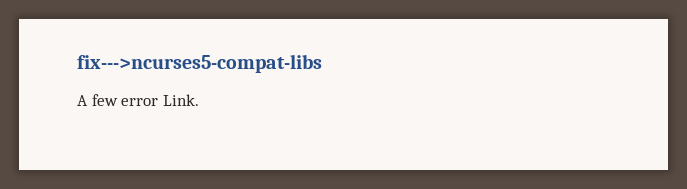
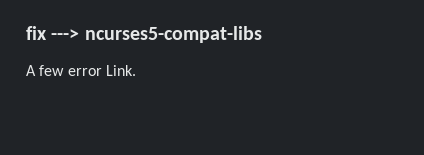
[77,54,322,73] fix--->ncurses5-compat-libs -> [26,26,262,43] fix ---> ncurses5-compat-libs

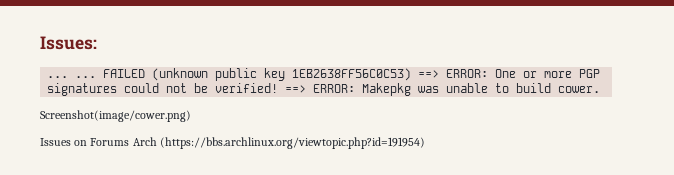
[26,26,262,43] [26,65,136,76] fix ---> ncurses5-compat-libs // A few error Link. -> [40,36,97,50] [47,68,601,81] [47,83,601,96] [40,110,191,122] [40,137,425,149] Issues: // ... ... FAILED (unknown public key 1EB2638FF56C0C53) ==> ERROR: One or more PGP signatures could not be verified! ==> ERROR: Makepkg was unable to build cower. // Screenshot(image/cower.png) // Issues on Forums Arch (https://bbs.archlinux.org/viewtopic.php?id=191954)

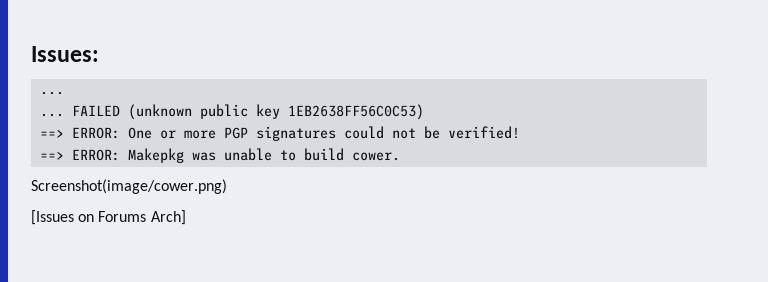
(69, 77) none -> (65, 93) //
(412, 74) none -> (425, 112) //
(279, 88) none -> (521, 132) //
[40,138,71,146] Issues -> [31,210,74,225] [Issues
[132,137,425,149] Arch (https://bbs.archlinux.org/viewtopic.php?id=191954) -> [150,210,186,225] Arch]

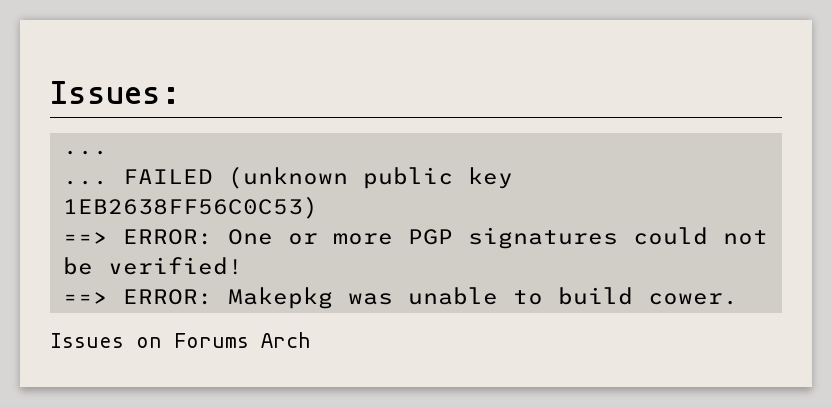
[31,179,227,194] [31,210,74,225] Screenshot(image/cower.png) // [Issues -> [50,333,124,348] Issues
[150,210,186,225] Arch] -> [261,332,311,348] Arch

